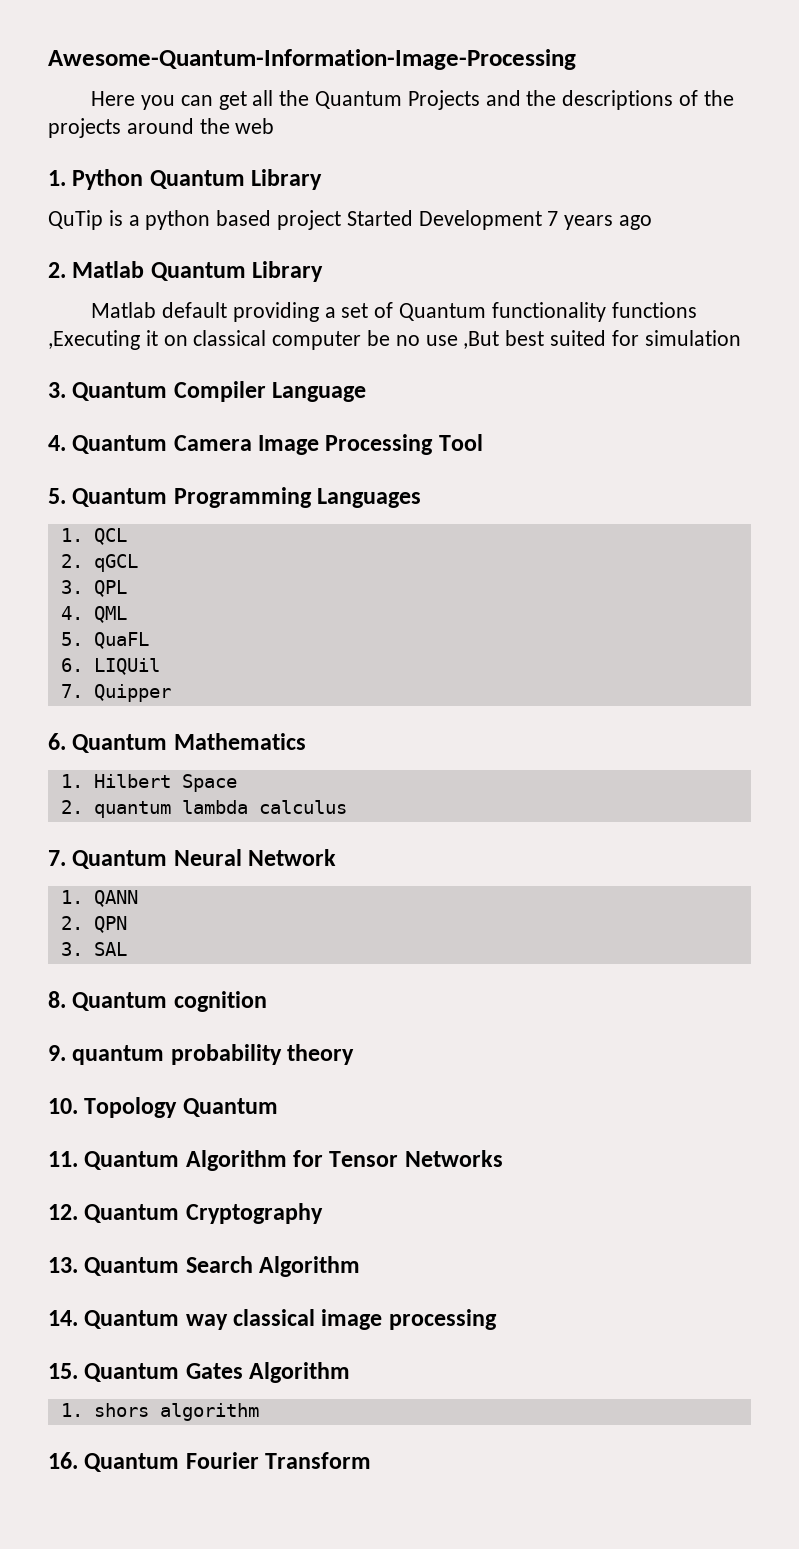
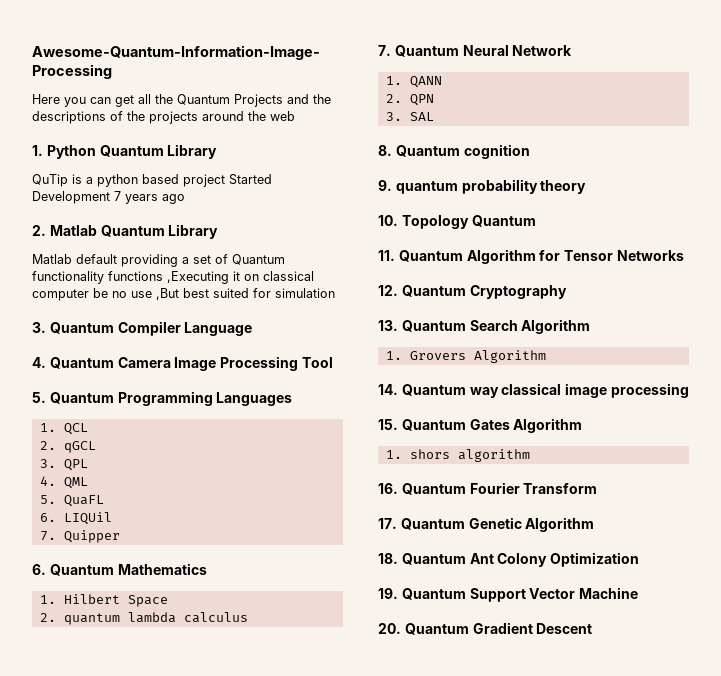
(361, 1266) none -> [385,350,546,363] // 1. Grovers Algorithm
(372, 1460) none -> [378,517,595,532] [378,552,640,567] [378,587,639,602] [378,622,593,635] // 17. Quantum Genetic Algorithm // 18. Quantum Ant Colony Optimization // 19. Quantum Support Vector Machine // 20. Quantum Gradient Descent

